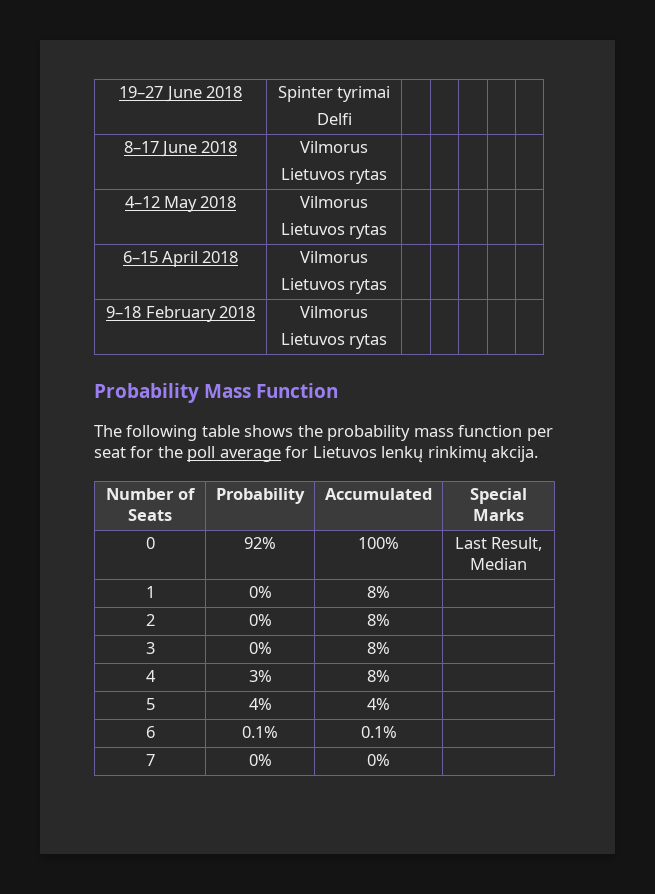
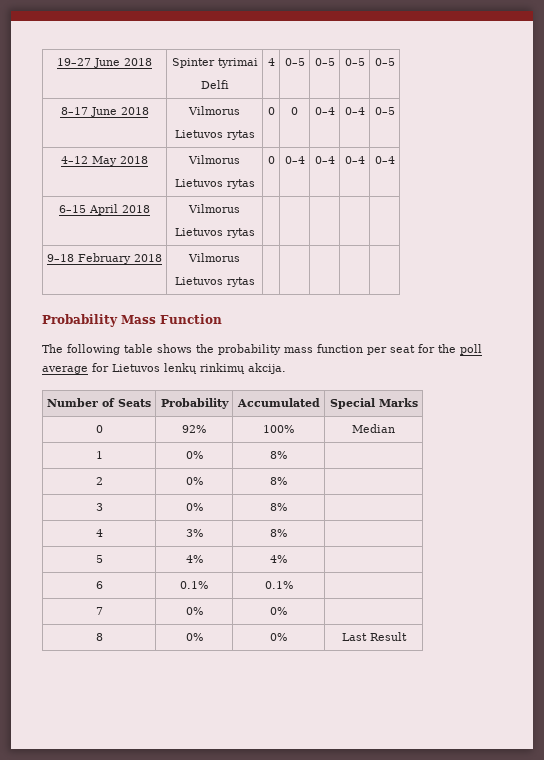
(352, 119) | | | | -> [267,58,275,66] [284,58,305,66] [314,58,335,66] [344,58,365,66] [374,58,395,66] 4 | 0–5 | 0–5 | 0–5 | 0–5
(388, 176) | | | | -> [267,107,275,115] [291,107,298,115] [314,107,335,115] [344,107,365,115] [374,107,395,115] 0 | 0 | 0–4 | 0–4 | 0–5
(388, 231) | | | | -> [267,156,275,164] [284,156,305,164] [314,156,335,164] [344,156,365,164] [374,156,395,164] 0 | 0–4 | 0–4 | 0–4 | 0–4
[454,537,543,551] Last Result, -> (294, 429) none
(390, 760) none -> [95,633,103,641] [185,633,203,641] [270,633,287,641] [341,632,407,641] // 8 | 0% | 0% | Last Result

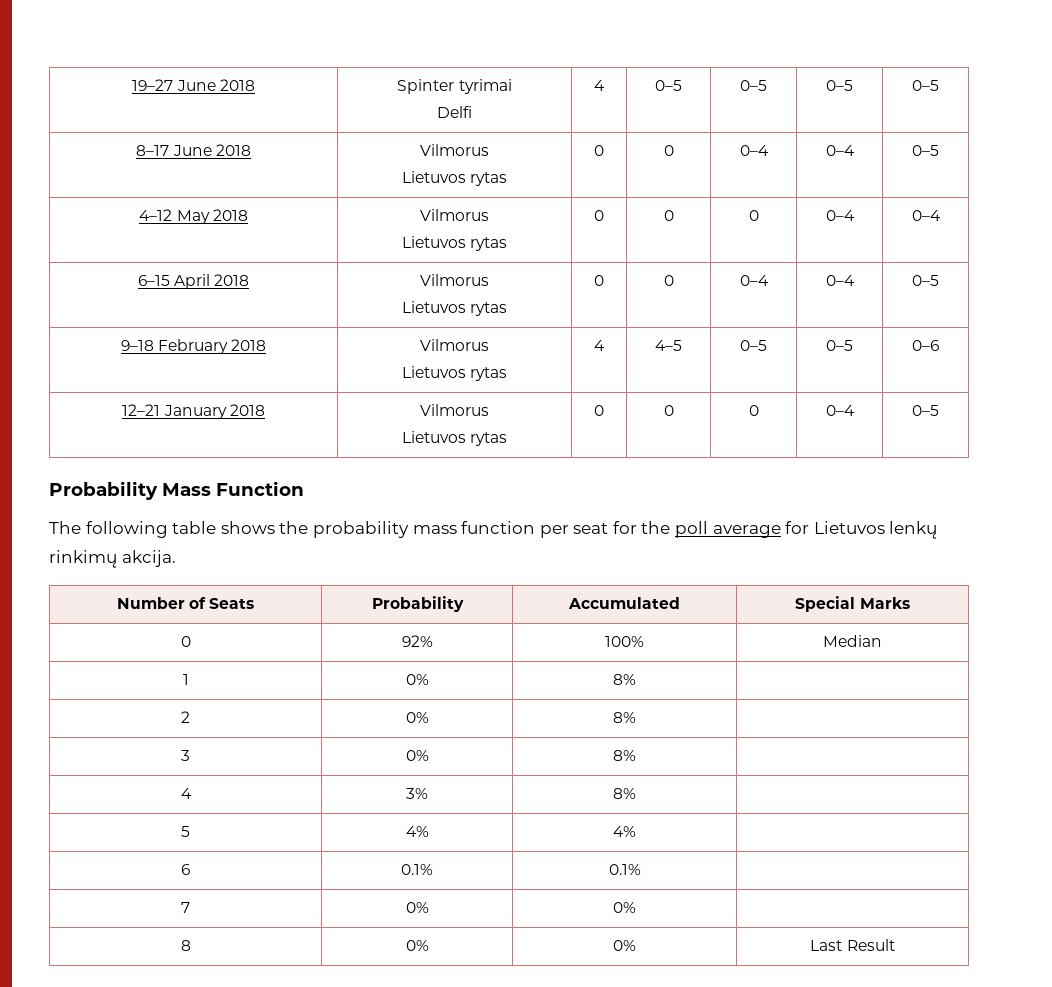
[284,156,305,164] [314,156,335,164] 0–4 | 0–4 -> [663,210,674,221] [748,210,759,221] 0 | 0
(255, 233) | | | | -> [594,275,604,286] [663,275,674,286] [739,275,769,286] [825,275,855,286] [912,275,939,286] 0 | 0 | 0–4 | 0–4 | 0–5
(255, 282) | | | | -> [594,340,605,351] [655,340,682,351] [740,340,767,351] [826,340,853,351] [912,340,939,351] [122,404,265,419] [420,404,489,416] [401,431,508,446] [594,405,604,416] [663,405,674,416] [748,405,759,416] [825,405,855,416] [912,405,939,416] 4 | 4–5 | 0–5 | 0–5 | 0–6 // 12–21 January 2018 | Vilmorus // Lietuvos rytas | 0 | 0 | 0 | 0–4 | 0–5

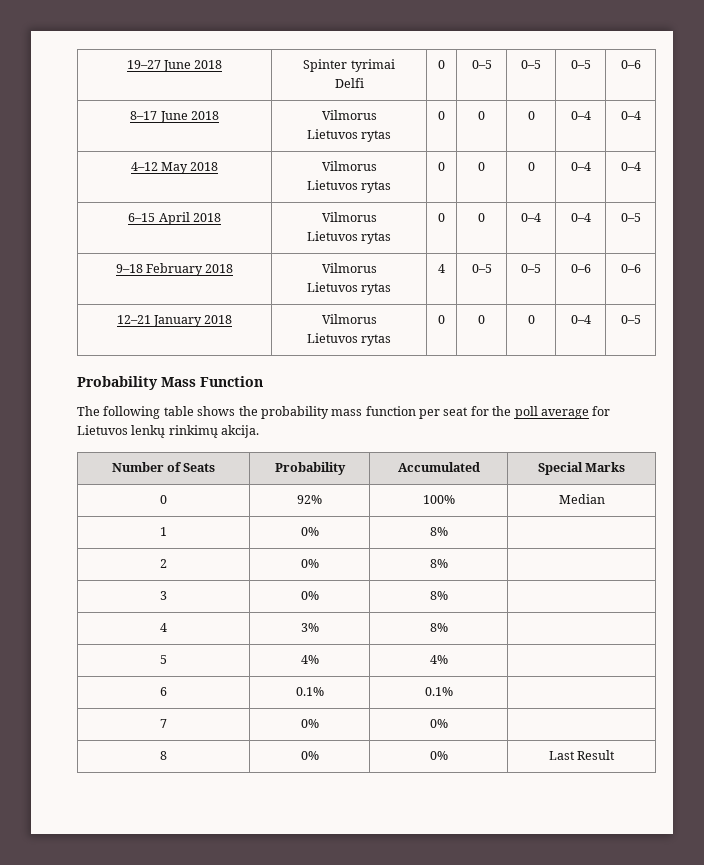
[594,80,605,91] 4 -> [438,60,445,69] 0
[912,80,939,91] 0–5 -> [620,60,641,69] 0–6
[739,145,769,156] [825,145,855,156] [912,145,939,156] | 0–4 | 0–4 | 0–5 -> [527,111,535,120] [570,111,591,120] [620,111,641,120] | 0 | 0–4 | 0–4
[655,340,682,351] [740,340,767,351] [826,340,853,351] 4–5 | 0–5 | 0–5 -> [471,264,492,273] [521,264,541,273] [570,264,591,273] 0–5 | 0–5 | 0–6

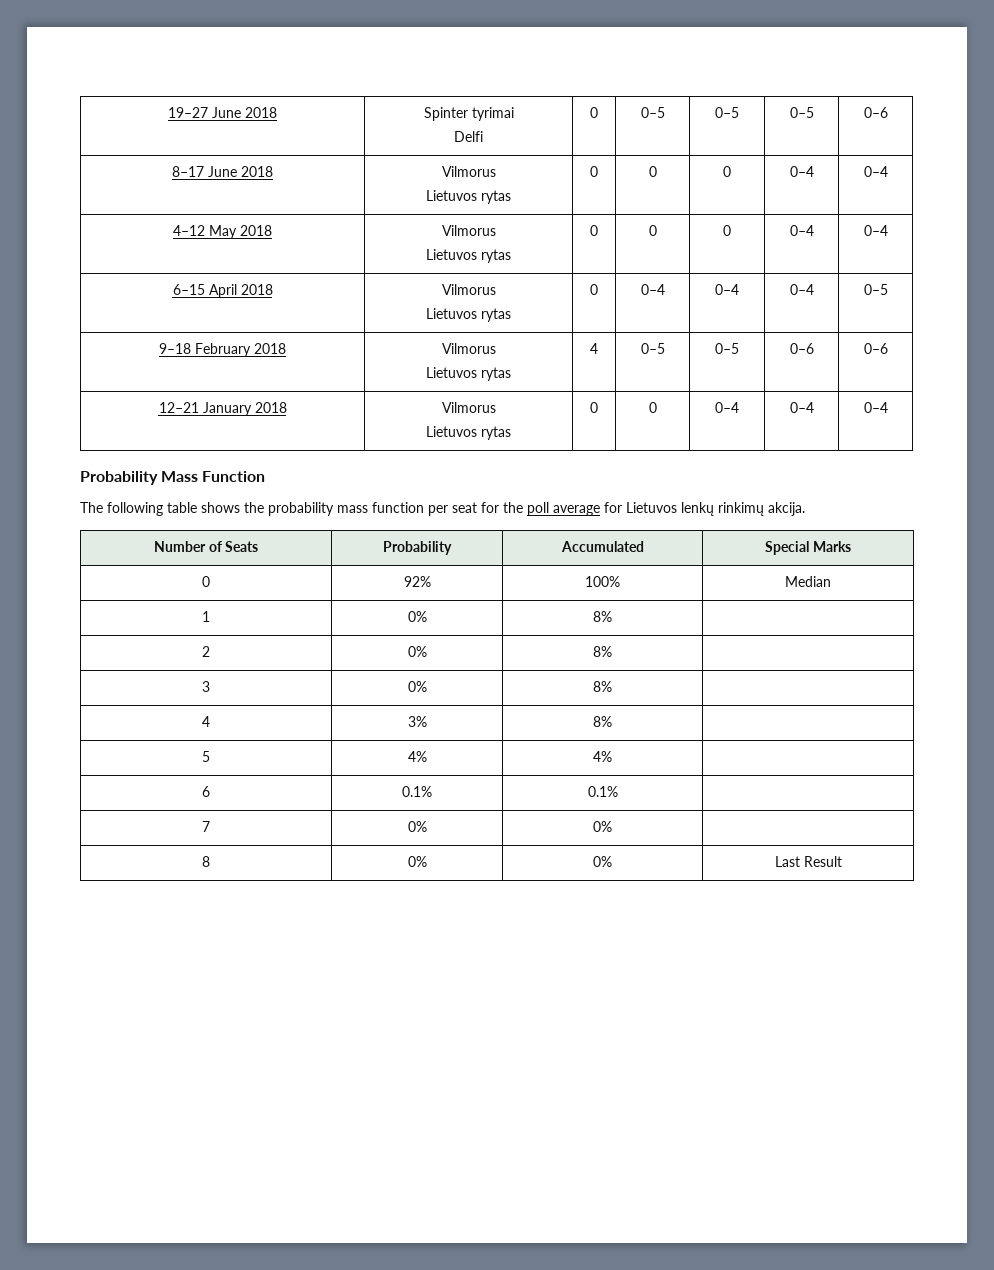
[478,213,485,222] 0 -> [640,284,665,295] 0–4
[527,315,535,324] [570,315,591,324] [620,315,641,324] 0 | 0–4 | 0–5 -> [715,402,739,413] [789,402,814,413] [863,402,888,413] 0–4 | 0–4 | 0–4

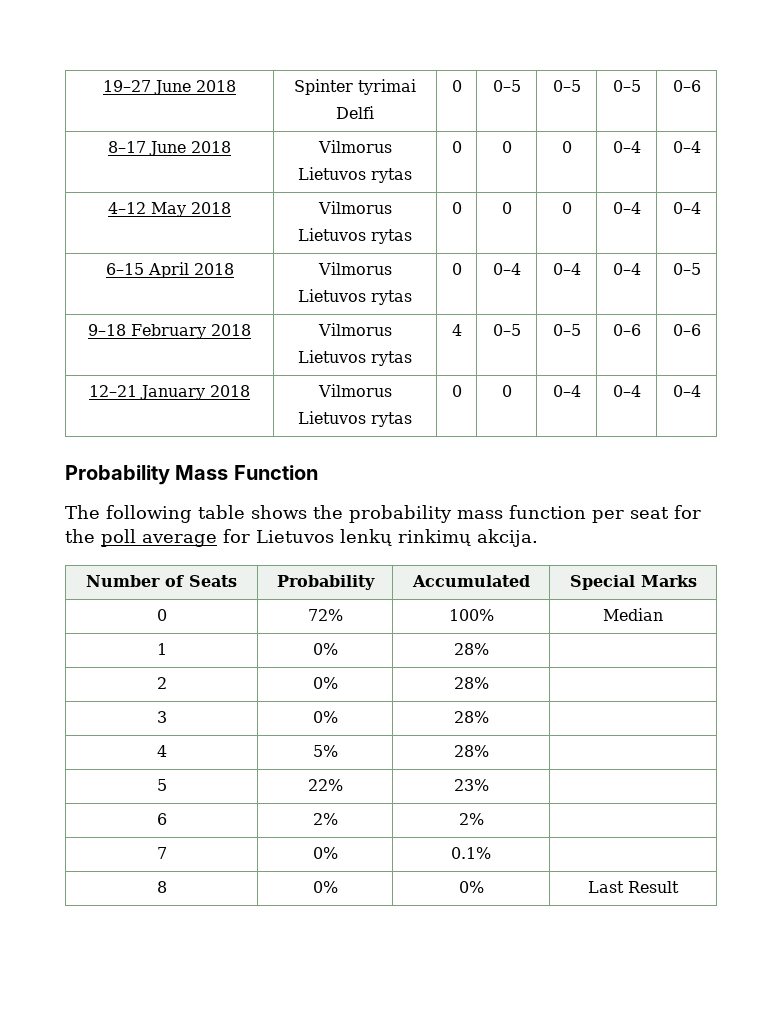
[403,576,431,587] 92% -> [307,609,343,621] 72%
[593,611,612,622] 8% -> [453,643,489,655] 28%
[593,646,612,657] 8% -> [453,677,489,689] 28%
[593,681,612,692] [202,716,210,727] [407,716,427,727] [593,716,612,727] 8% | // 4 | 3% | 8% -> [453,711,489,723] [156,745,167,757] [312,745,338,757] [453,745,489,757] 28% | // 4 | 5% | 28%
[407,751,427,762] [593,751,612,762] 4% | 4% -> [307,779,343,791] [453,779,489,791] 22% | 23%
[402,786,432,797] [587,786,618,797] 0.1% | 0.1% -> [312,813,338,825] [458,813,484,825] 2% | 2%
[593,821,612,832] 0% -> [450,847,491,859] 0.1%

